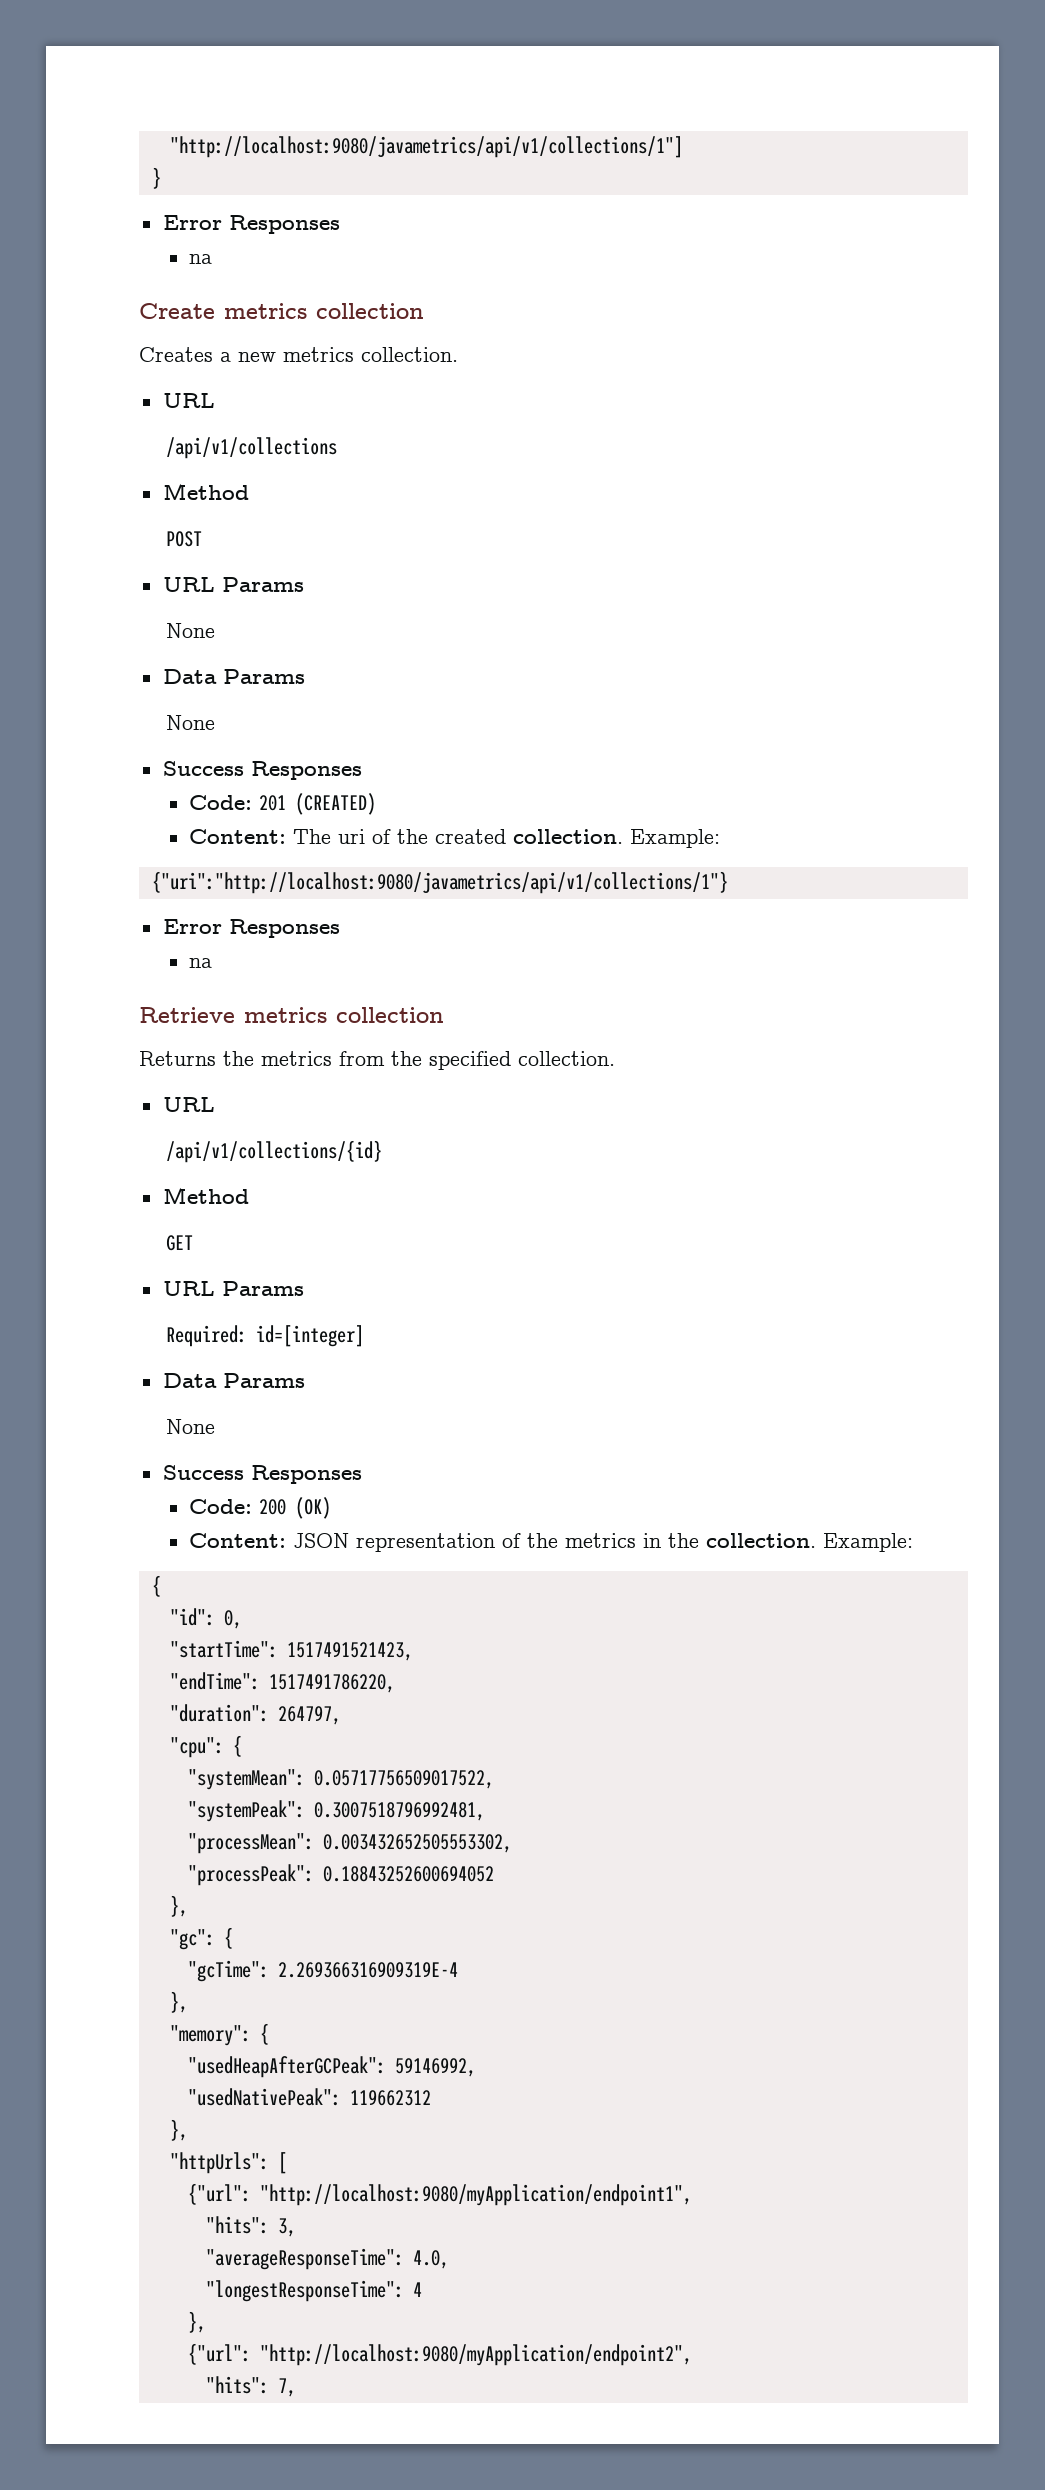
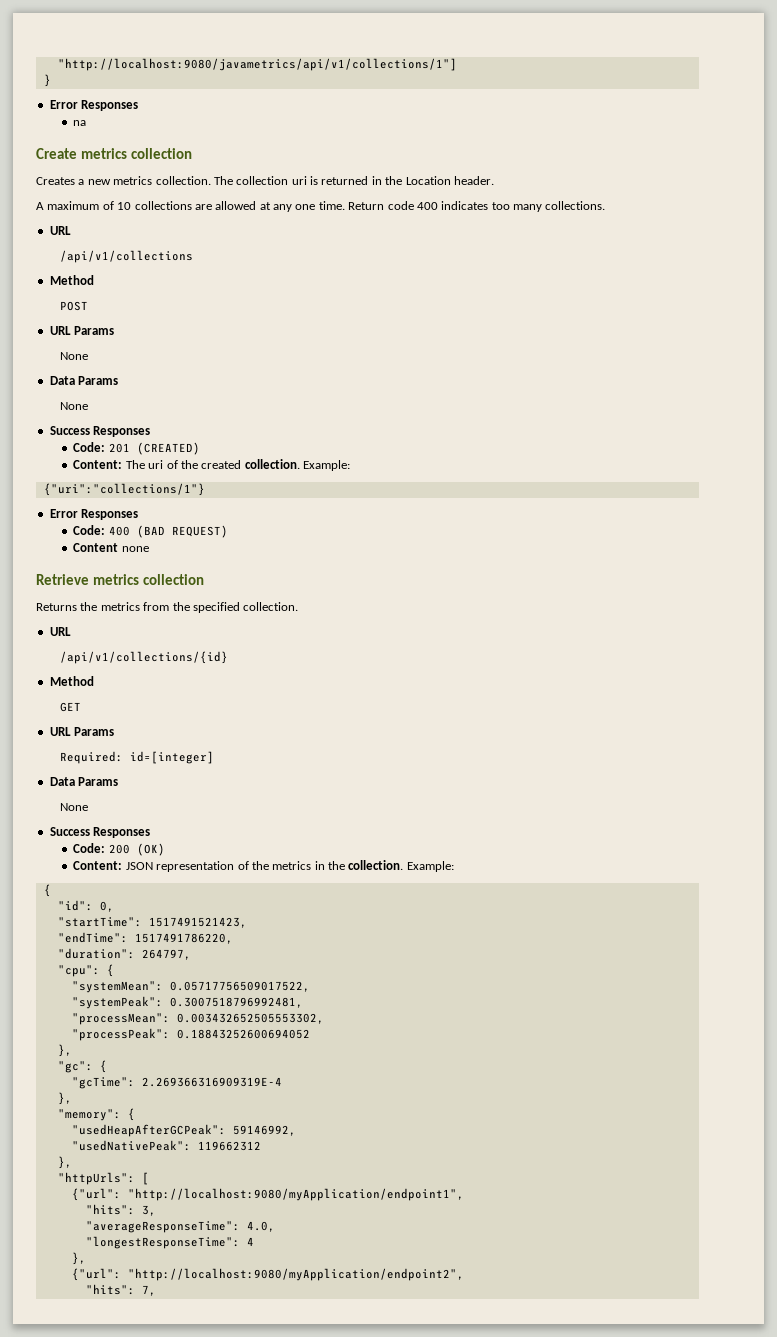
(458, 354) none -> [213,176,494,185] [36,201,606,212] The collection uri is returned in the Location header. // A maximum of 10 collections are allowed at any one time. Return code 400 indicates too many collections.
[151,871,728,894] [162,919,340,938] [189,958,213,968] {"uri":"http://localhost:9080/javametrics/api/v1/collections/1"} // Error Responses // na -> [43,483,205,496] [49,509,139,520] [73,525,228,538] [73,543,149,552] {"uri":"collections/1"} // Error Responses // Code: 400 (BAD REQUEST) // Content none

